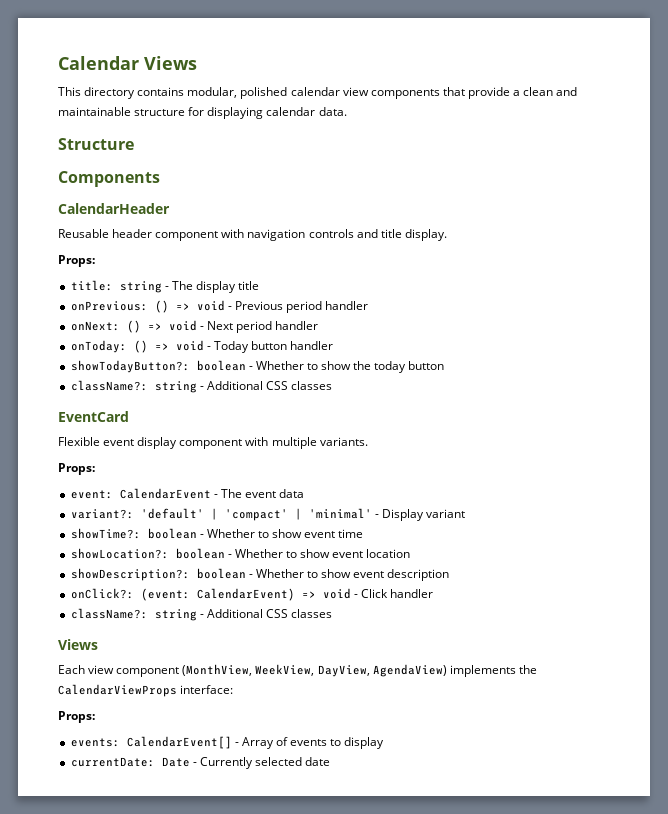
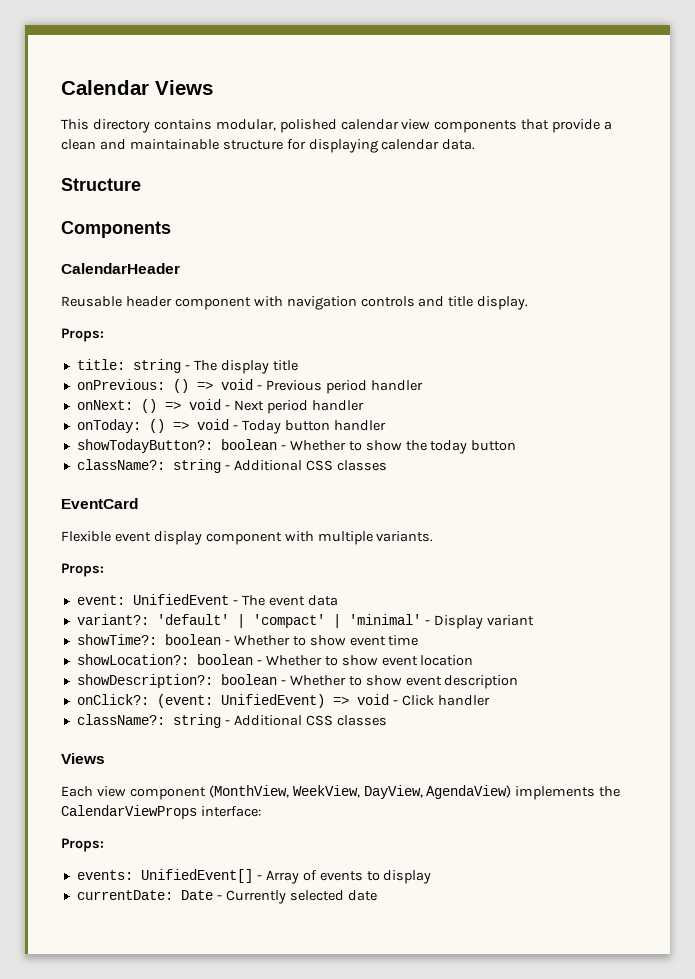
[119,488,211,499] CalendarEvent -> [132,594,229,605] UnifiedEvent
[196,588,295,601] CalendarEvent) -> [220,694,325,708] UnifiedEvent)
[126,736,232,749] CalendarEvent[] -> [140,869,253,883] UnifiedEvent[]

